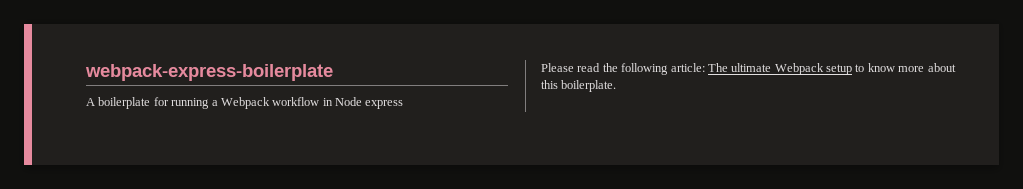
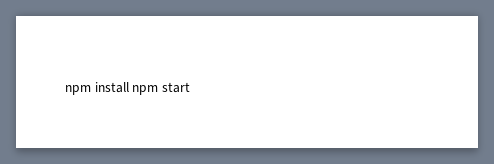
[85,64,333,81] [86,97,404,109] [541,63,956,75] [541,80,617,92] webpack-express-boilerplate // A boilerplate for running a Webpack workflow in Node express // Please read the following article: The ultimate Webpack setup to know more about this boilerplate. -> [65,82,190,95] npm install npm start

